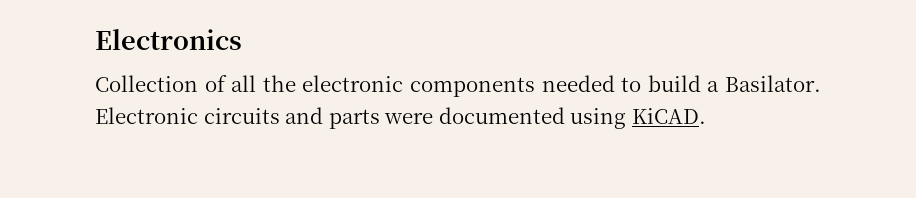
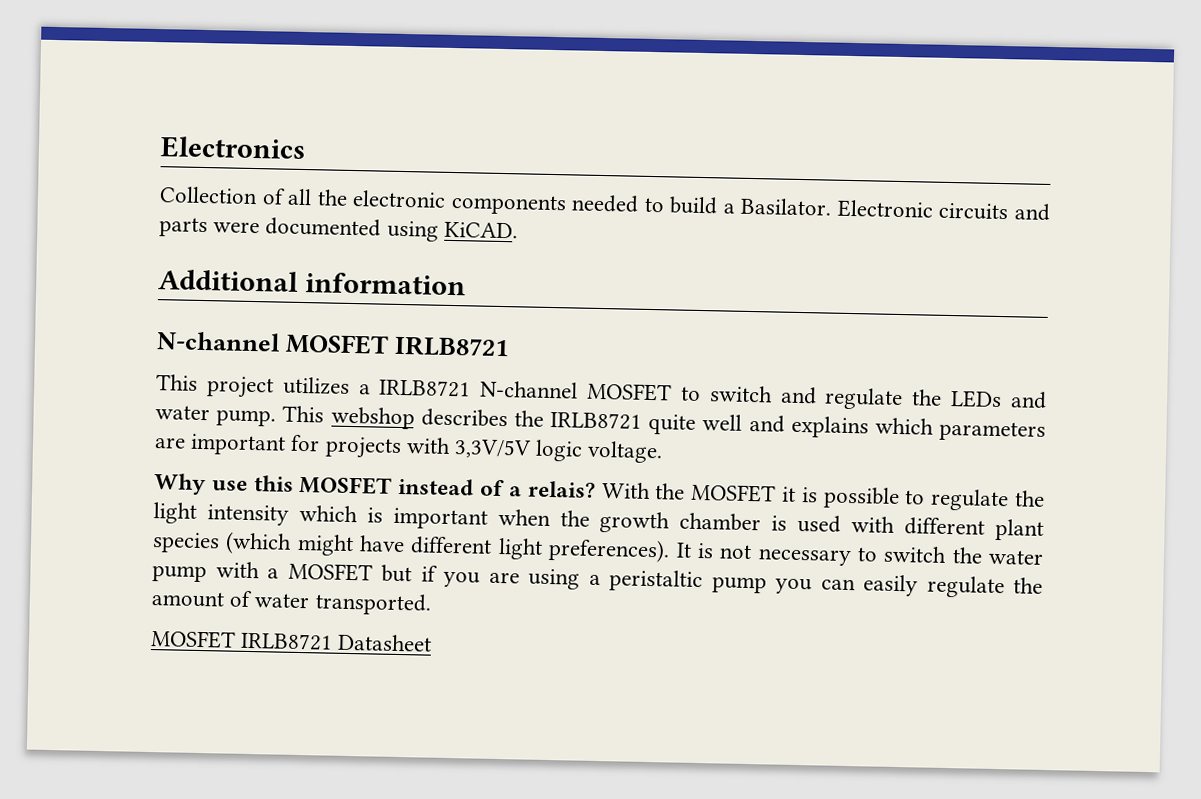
(706, 116) none -> [158,269,466,296] [156,331,510,358] [156,374,1047,411] [155,405,1046,442] [154,433,664,464] [154,473,1045,512] [153,502,1044,541] [152,531,1045,567] [152,561,1043,599] [151,590,432,616] [150,630,433,652] // Additional information // N-channel MOSFET IRLB8721 // This project utilizes a IRLB8721 N-channel MOSFET to switch and regulate the LEDs and water pump. This webshop describes the IRLB8721 quite well and explains which parameters are important for projects with 3,3V/5V logic voltage. // Why use this MOSFET instead of a relais? With the MOSFET it is possible to regulate the light intensity which is important when the growth chamber is used with different plant species (which might have different light preferences). It is not necessary to switch the water pump with a MOSFET but if you are using a peristaltic pump you can easily regulate the amount of water transported. // MOSFET IRLB8721 Datasheet

